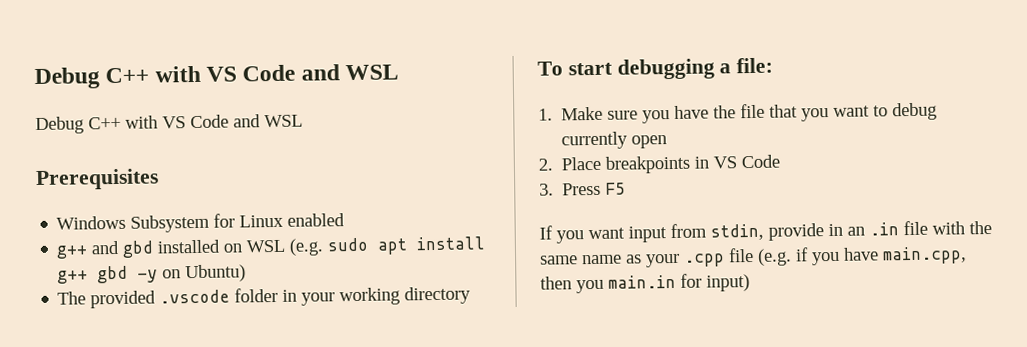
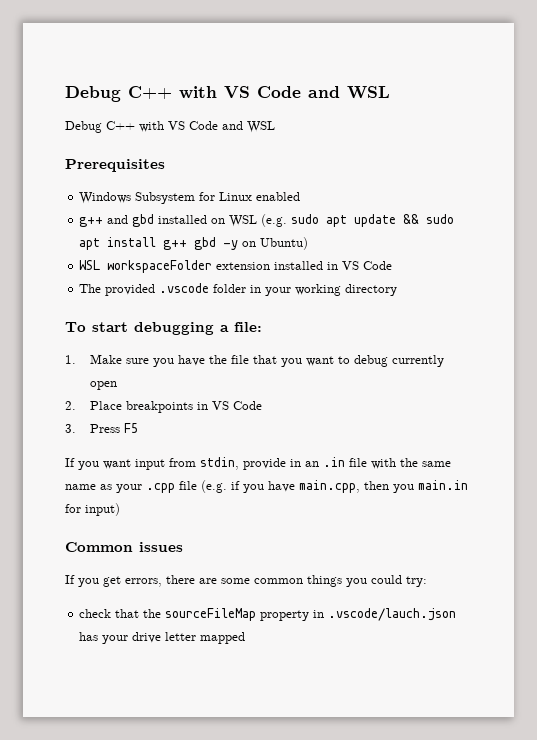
(409, 246) none -> [354,214,455,227] [79,238,101,250] update && sudo apt
(247, 273) none -> [79,260,393,273] // WSL workspaceFolder extension installed in VS Code
(750, 283) none -> [65,542,183,552] [65,575,427,587] [79,608,457,621] [79,632,246,644] // Common issues // If you get errors, there are some common things you could try: // check that the sourceFileMap property in .vscode/lauch.json has your drive letter mapped

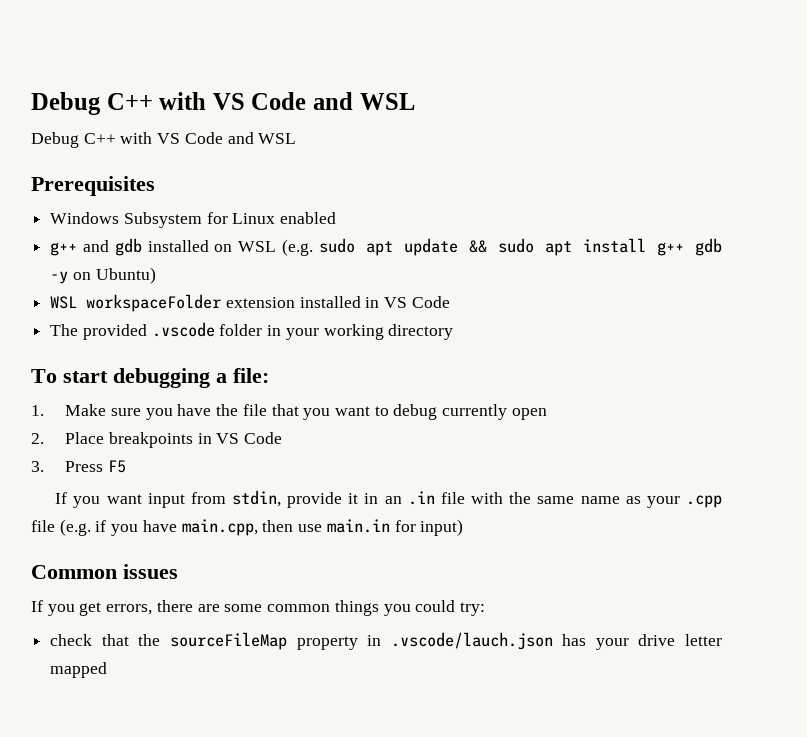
[132,214,155,227] gbd -> [114,238,142,256] gdb
[194,237,217,250] gbd -> [695,238,723,256] gdb
(286, 464) none -> [348,493,359,504] it
[393,484,414,493] you -> [298,524,323,532] use

